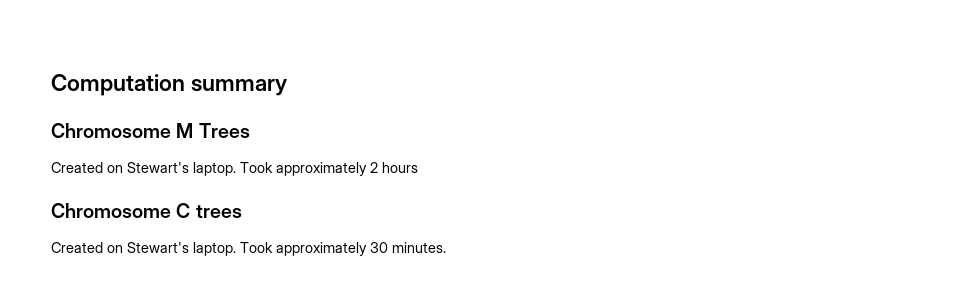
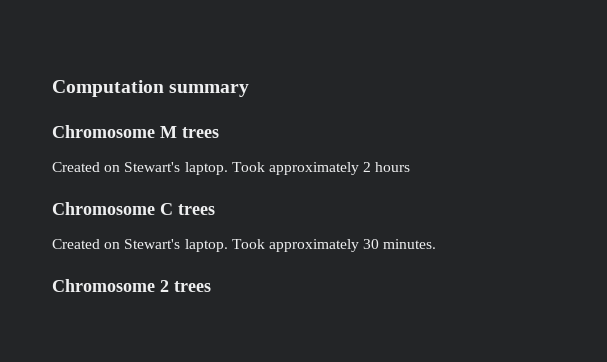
[198,123,250,138] Trees -> [182,127,219,138] trees
(446, 247) none -> [52,279,211,292] // Chromosome 2 trees

